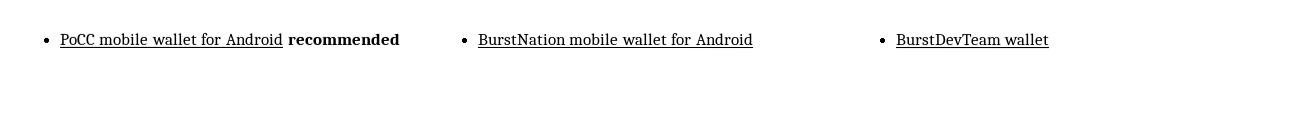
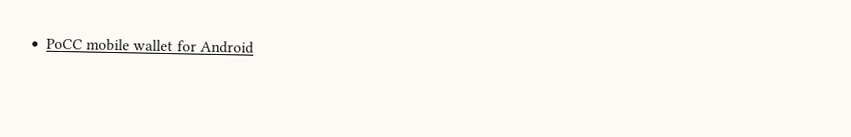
[287,32,401,45] [477,32,755,46] [895,33,1051,46] recommended // BurstNation mobile wallet for Android // BurstDevTeam wallet -> (254, 47) none

